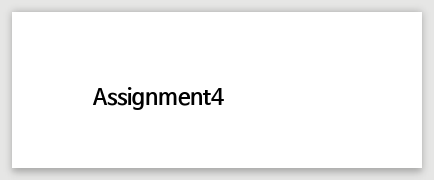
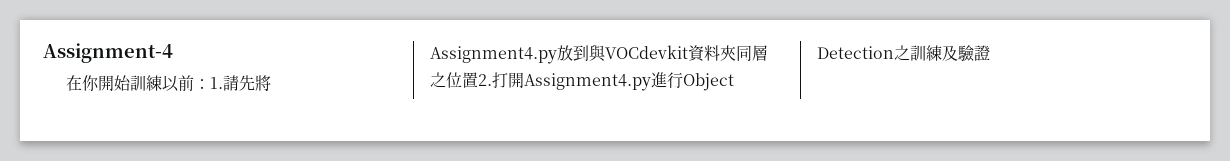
[92,87,224,110] Assignment4 -> [43,43,173,63] [66,75,272,92] [430,45,768,64] [430,72,734,91] [817,45,990,62] Assignment-4 // 在你開始訓練以前：1.請先將Assignment4.py放到與VOCdevkit資料夾同層之位置2.打開Assignment4.py進行Object Detection之訓練及驗證

